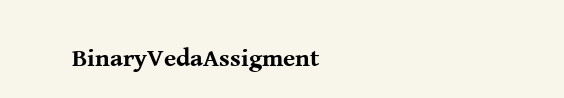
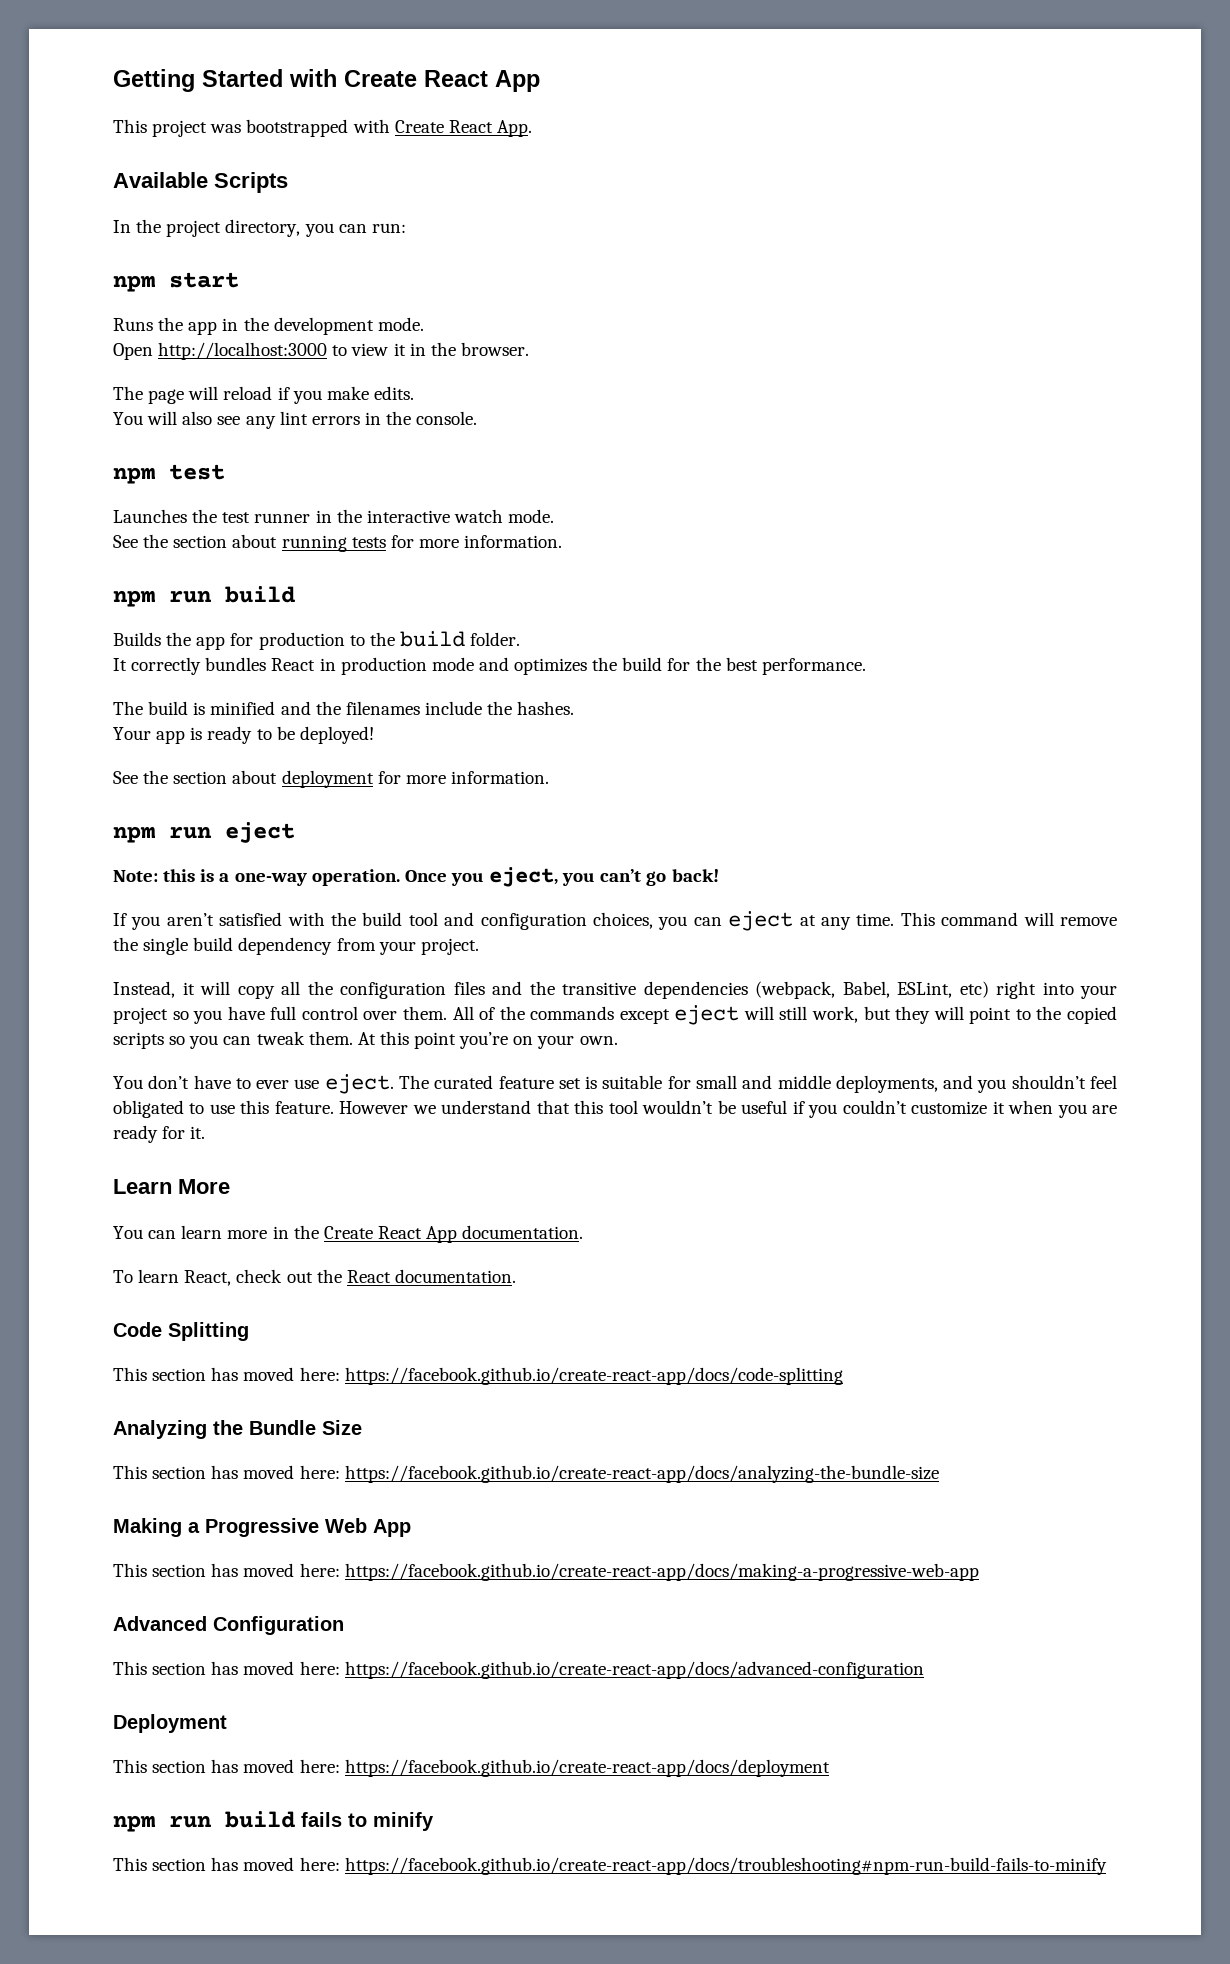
[72,47,320,72] BinaryVedaAssigment -> [113,69,540,92] [113,119,532,137] [113,172,288,193] [113,219,406,237] [113,272,239,292] [113,317,424,335] [113,342,529,360] [113,386,414,404] [113,411,478,429] [113,464,225,484] [113,509,555,523] [113,534,563,552] [113,586,295,607] [113,631,521,650] [113,657,866,675] [113,701,575,715] [113,726,374,744] [113,770,549,788] [113,822,295,843] [113,867,719,887] [113,911,1117,931] [113,937,479,955] [113,981,1117,999] [113,1005,1118,1025] [113,1031,618,1049] [113,1074,1118,1094] [113,1100,1117,1118] [113,1125,206,1143] [113,1179,230,1194] [113,1225,584,1243] [113,1269,516,1286] [113,1322,249,1341] [113,1367,843,1385] [113,1420,362,1439] [113,1465,939,1483] [113,1518,411,1537] [113,1563,979,1581] [113,1616,344,1635] [113,1661,924,1679] [113,1714,227,1733] [113,1759,830,1777] [113,1811,434,1832] [113,1857,1107,1875] Getting Started with Create React App // This project was bootstrapped with Create React App. // Available Scripts // In the project directory, you can run: // npm start // Runs the app in the development mode. // Open http://localhost:3000 to view it in the browser. // The page will reload if you make edits. // You will also see any lint errors in the console. // npm test // Launches the test runner in the interactive watch mode. // See the section about running tests for more information. // npm run build // Builds the app for production to the build folder. // It correctly bundles React in production mode and optimizes the build for the best performance. // The build is minified and the filenames include the hashes. // Your app is ready to be deployed! // See the section about deployment for more information. // npm run eject // Note: this is a one-way operation. Once you eject, you can’t go back! // If you aren’t satisfied with the build tool and configuration choices, you can eject at any time. This command will remove the single build dependency from your project. // Instead, it will copy all the configuration files and the transitive dependencies (webpack, Babel, ESLint, etc) right into your project so you have full control over them. All of the commands except eject will still work, but they will point to the copied scripts so you can tweak them. At this point you’re on your own. // You don’t have to ever use eject. The curated feature set is suitable for small and middle deployments, and you shouldn’t feel obligated to use this feature. However we understand that this tool wouldn’t be useful if you couldn’t customize it when you are ready for it. // Learn More // You can learn more in the Create React App documentation. // To learn React, check out the React documentation. // Code Splitting // This section has moved here: https://facebook.github.io/create-react-app/docs/code-splitting // Analyzing the Bundle Size // This section has moved here: https://facebook.github.io/create-react-app/docs/analyzing-the-bundle-size // Making a Progressive Web App // This section has moved here: https://facebook.github.io/create-react-app/docs/making-a-progressive-web-app // Advanced Configuration // This section has moved here: https://facebook.github.io/create-react-app/docs/advanced-configuration // Deployment // This section has moved here: https://facebook.github.io/create-react-app/docs/deployment // npm run build fails to minify // This section has moved here: https://facebook.github.io/create-react-app/docs/troubleshooting#npm-run-build-fails-to-minify

